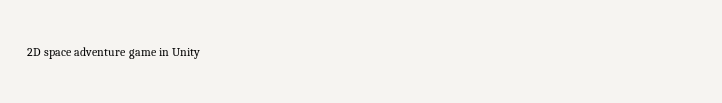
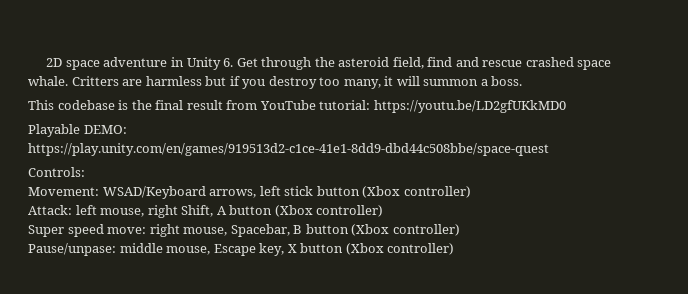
[128,49,157,59] game -> (168, 62) none
(201, 53) none -> [223,57,612,70] [28,76,523,89] [28,100,566,113] [28,124,127,137] [28,143,549,156] [28,167,85,177] [28,186,471,199] [28,205,384,218] [28,224,460,237] [28,243,455,256] 6. Get through the asteroid field, find and rescue crashed space whale. Critters are harmless but if you destroy too many, it will summon a boss. // This codebase is the final result from YouTube tutorial: https://youtu.be/LD2gfUKkMD0 // Playable DEMO: https://play.unity.com/en/games/919513d2-c1ce-41e1-8dd9-dbd44c508bbe/space-quest // Controls: // Movement: WSAD/Keyboard arrows, left stick button (Xbox controller) // Attack: left mouse, right Shift, A button (Xbox controller) // Super speed move: right mouse, Spacebar, B button (Xbox controller) // Pause/unpase: middle mouse, Escape key, X button (Xbox controller)

